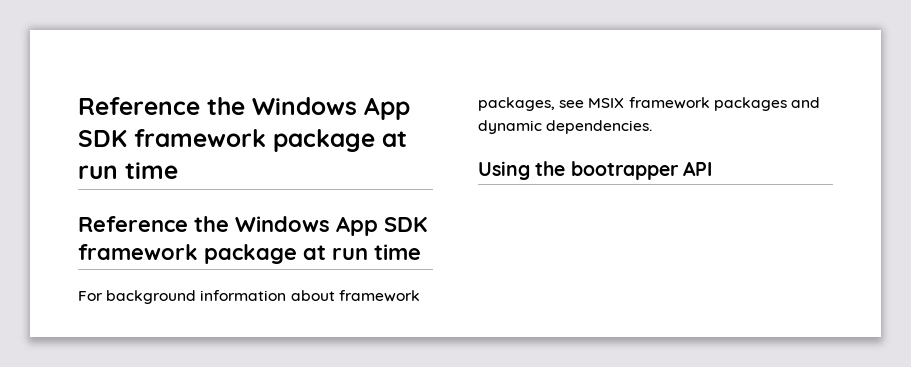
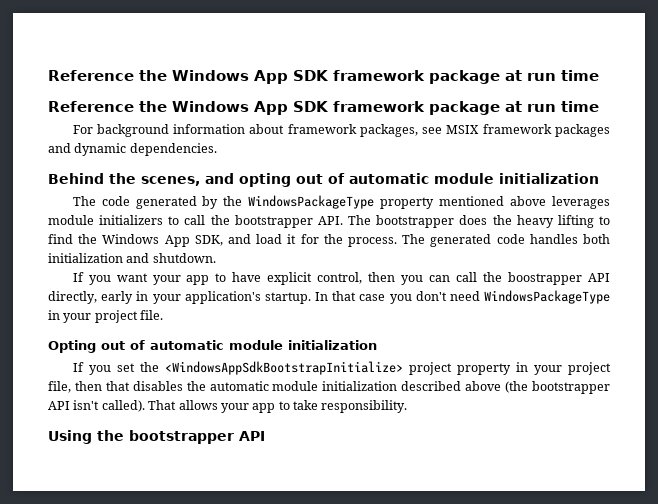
(653, 127) none -> [48,173,599,187] [72,195,610,209] [48,215,610,228] [48,234,610,247] [48,253,216,263] [72,272,610,285] [48,290,611,304] [48,310,164,323] [48,340,377,353] [72,361,611,375] [48,381,611,394] [48,400,408,413] // Behind the scenes, and opting out of automatic module initialization // The code generated by the WindowsPackageType property mentioned above leverages module initializers to call the bootstrapper API. The bootstrapper does the heavy lifting to find the Windows App SDK, and load it for the process. The generated code handles both initialization and shutdown. // If you want your app to have explicit control, then you can call the boostrapper API directly, early in your application's startup. In that case you don't need WindowsPackageType in your project file. // Opting out of automatic module initialization // If you set the <WindowsAppSdkBootstrapInitialize> project property in your project file, then that disables the automatic module initialization described above (the bootstrapper API isn't called). That allows your app to take responsibility.
[570,161,679,180] bootrapper -> [129,430,234,444] bootstrapper

